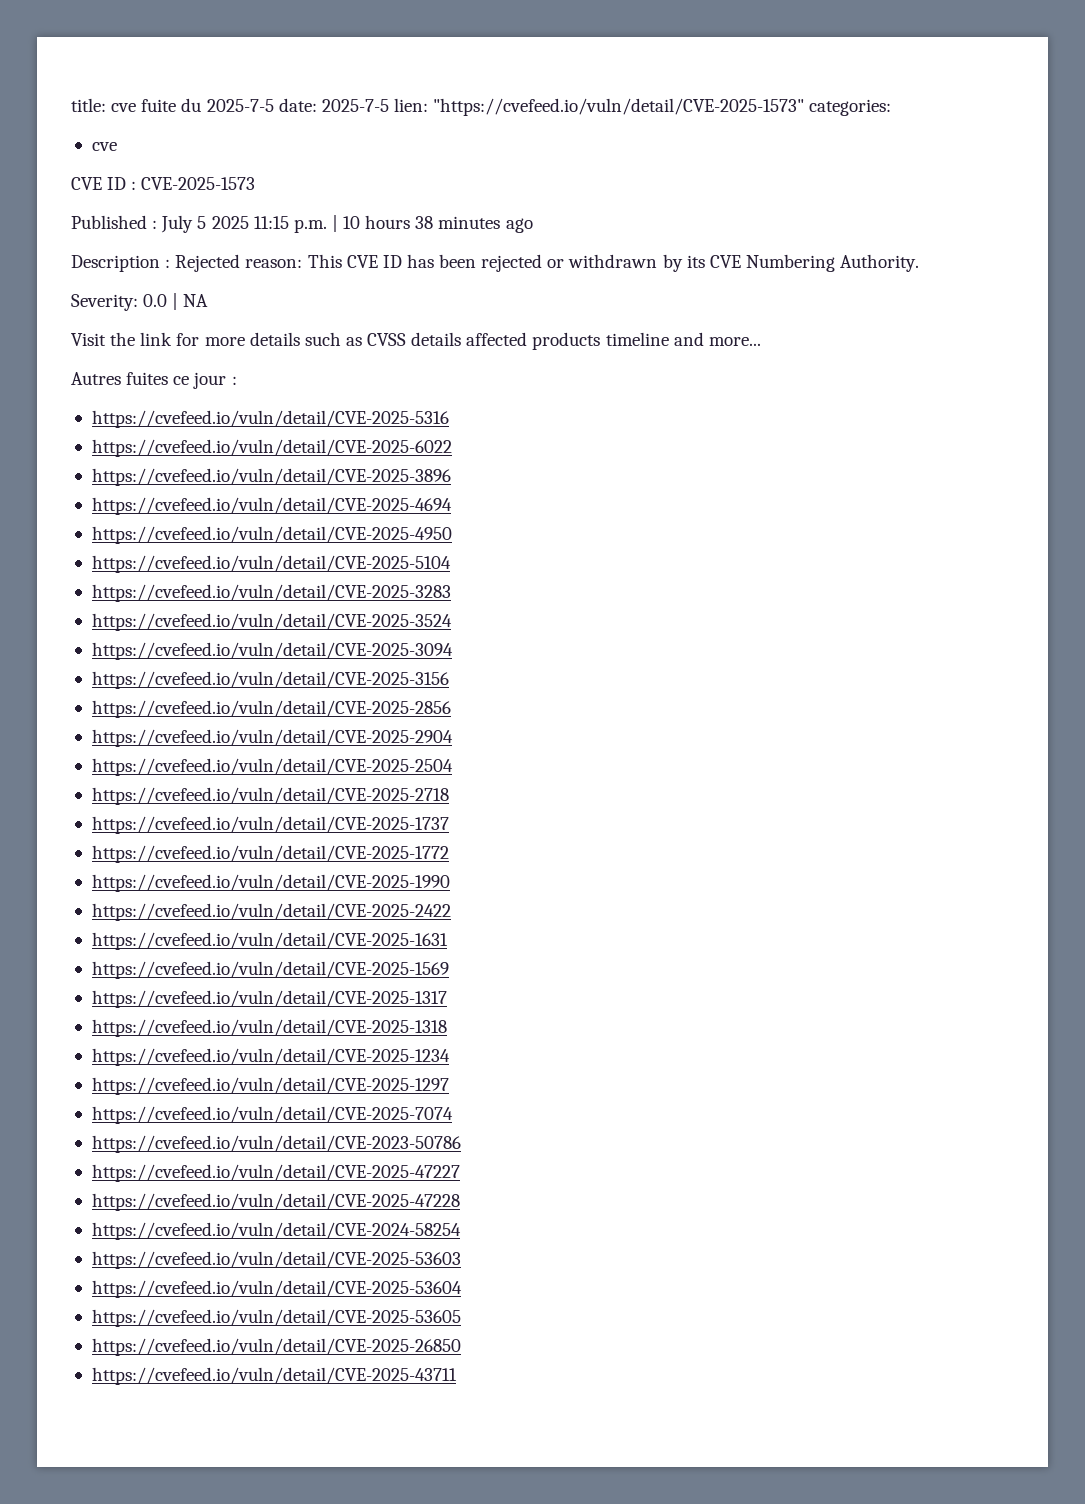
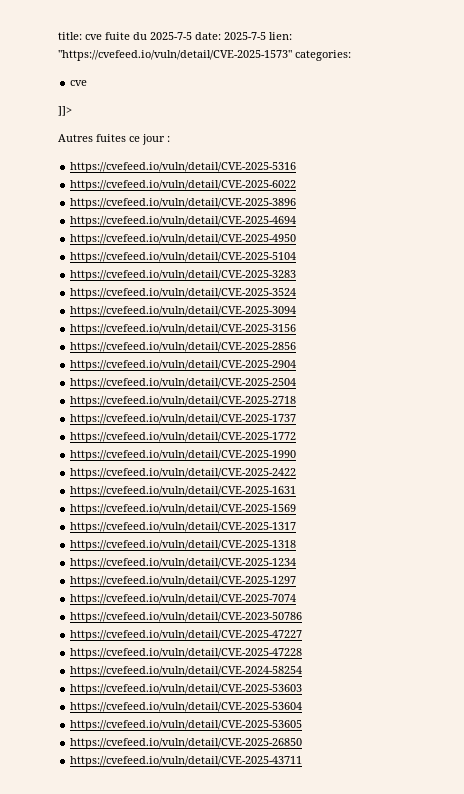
[71,177,256,190] [71,215,533,233] [71,254,920,272] [71,293,209,311] [71,332,761,350] CVE ID : CVE-2025-1573 // Published : July 5 2025 11:15 p.m. | 10 hours 38 minutes ago // Description : Rejected reason: This CVE ID has been rejected or withdrawn by its CVE Numbering Authority. // Severity: 0.0 | NA // Visit the link for more details such as CVSS details affected products timeline and more... -> [58,106,72,116] ]]>

